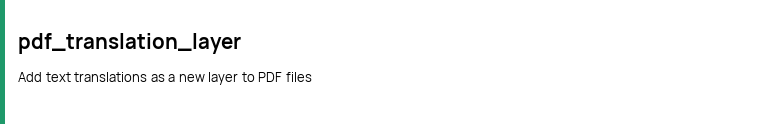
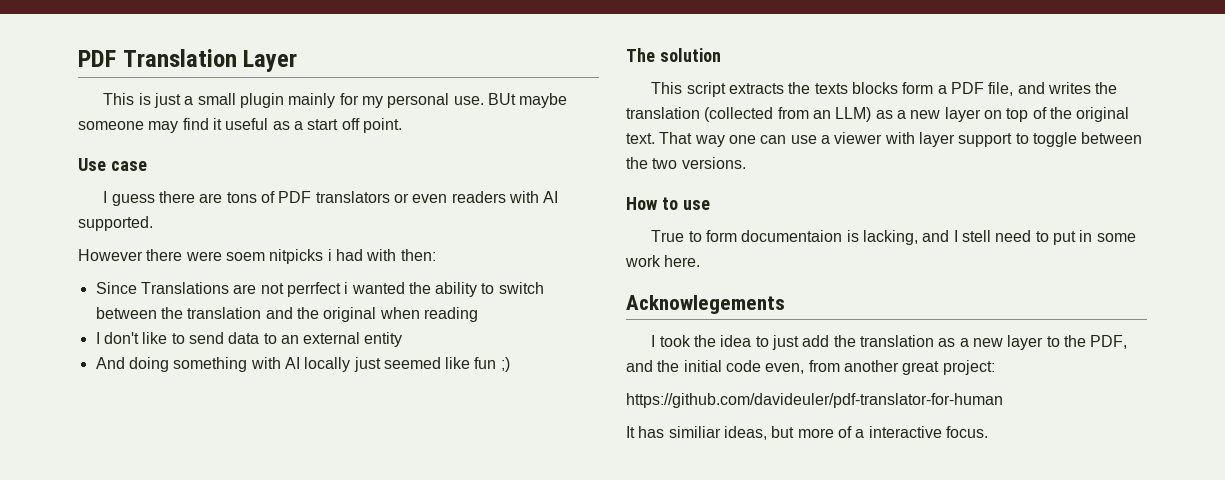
[18,33,241,54] [18,72,148,82] pdf_translation_layer // Add text translations -> [78,49,298,72] [103,93,568,108] [78,118,402,133] [78,158,147,171] [103,191,559,206] [78,216,153,231] [78,249,436,264] [95,282,544,297] [95,307,478,322] [95,332,403,347] [95,357,510,372] [626,48,721,62] [651,82,1118,97] [626,107,1130,122] [626,132,1143,147] [626,157,746,169] [626,197,710,210] [651,230,1136,245] [625,255,701,267] [626,295,785,314] [651,335,934,350] PDF Translation Layer // This is just a small plugin mainly for my personal use. BUt maybe someone may find it useful as a start off point. // Use case // I guess there are tons of PDF translators or even readers with AI supported. // However there were soem nitpicks i had with then: // Since Translations are not perrfect i wanted the ability to switch between the translation and the original when reading // I don't like to send data to an external entity // And doing something with AI locally just seemed like fun ;) // The solution // This script extracts the texts blocks form a PDF file, and writes the translation (collected from an LLM) as a new layer on top of the original text. That way one can use a viewer with layer support to toggle between the two versions. // How to use // True to form documentaion is lacking, and I stell need to put in some work here. // Acknowlegements // I took the idea to just add the translation
[258,72,312,82] PDF files -> [1063,335,1128,349] [626,360,995,375] [626,393,1003,408] [626,426,988,440] the PDF, and the initial code even, from another great project: // https://github.com/davideuler/pdf-translator-for-human // It has similiar ideas, but more of a interactive focus.

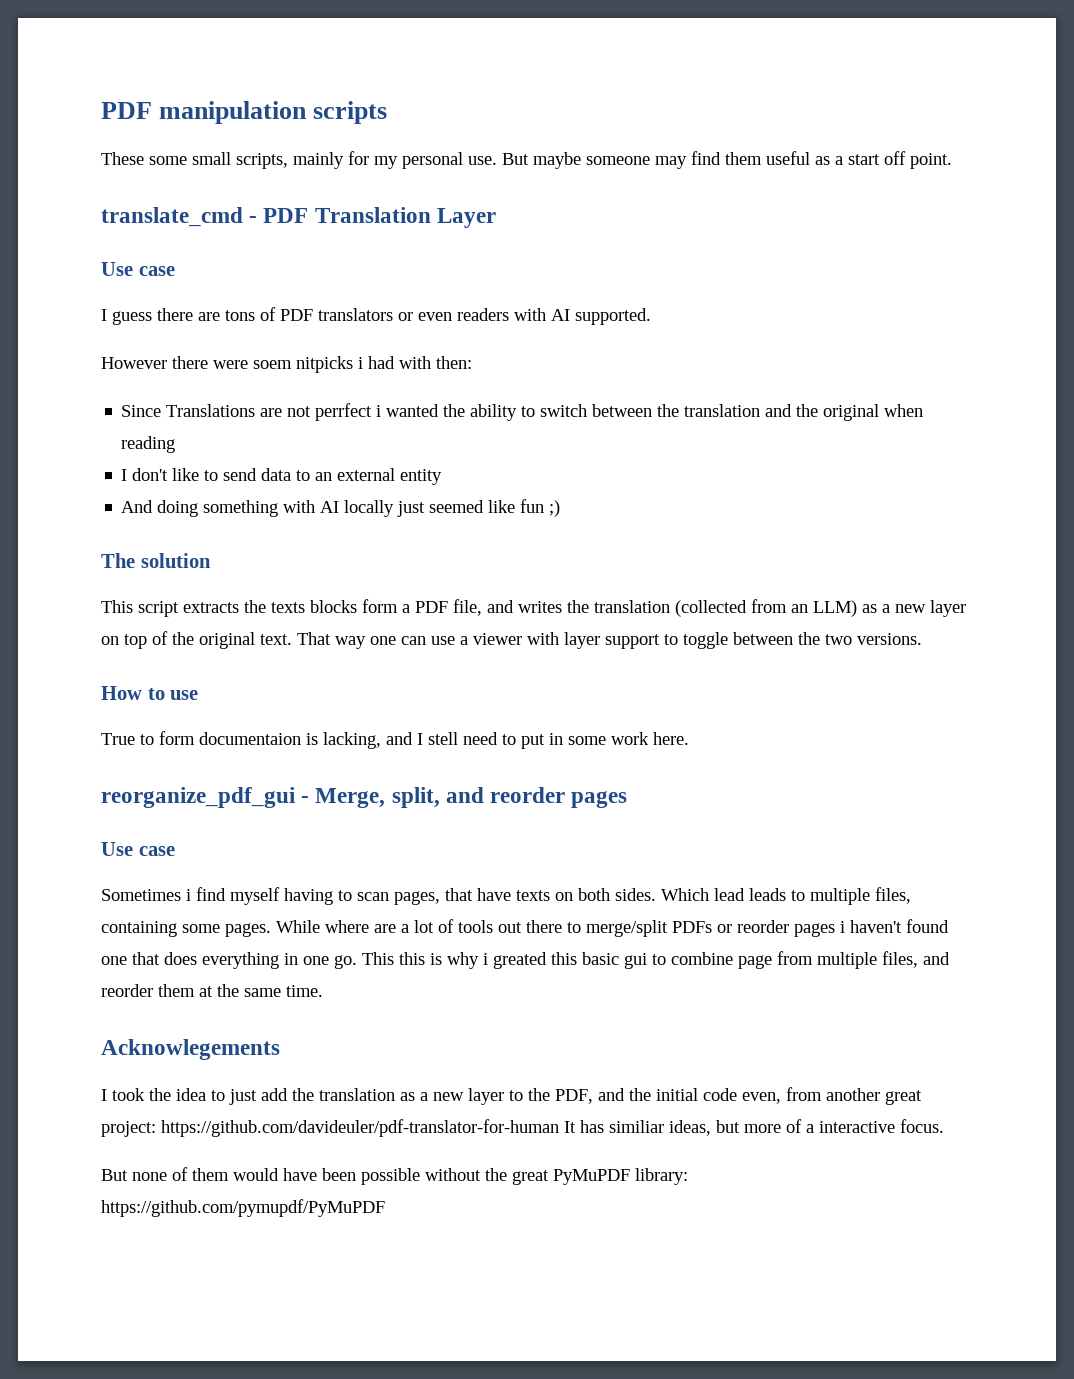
[78,49,298,72] [103,93,285,108] PDF Translation Layer // This is just a small plugin -> [101,101,388,124] [101,152,288,169] PDF manipulation scripts // These some small scripts,
[487,93,516,105] BUt -> [502,153,529,165] But
[212,118,222,130] it -> [725,152,762,165] them
(402, 125) none -> [101,207,496,228] // translate_cmd - PDF Translation Layer
(701, 261) none -> [101,787,628,808] [101,842,175,856] [101,887,911,905] [101,919,949,937] [101,951,950,969] [101,984,323,997] // reorganize_pdf_gui - Merge, split, and reorder pages // Use case // Sometimes i find myself having to scan pages, that have texts on both sides. Which lead leads to multiple files, containing some pages. While where are a lot of tools out there to merge/split PDFs or reorder pages i haven't found one that does everything in one go. This this is why i greated this basic gui to combine page from multiple files, and reorder them at the same time.
(995, 367) // -> (156, 1129) none
(1003, 400) // -> (559, 1128) none
(988, 432) none -> [101,1167,688,1185] [101,1199,385,1217] // But none of them would have been possible without the great PyMuPDF library: https://github.com/pymupdf/PyMuPDF

